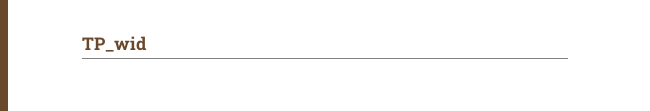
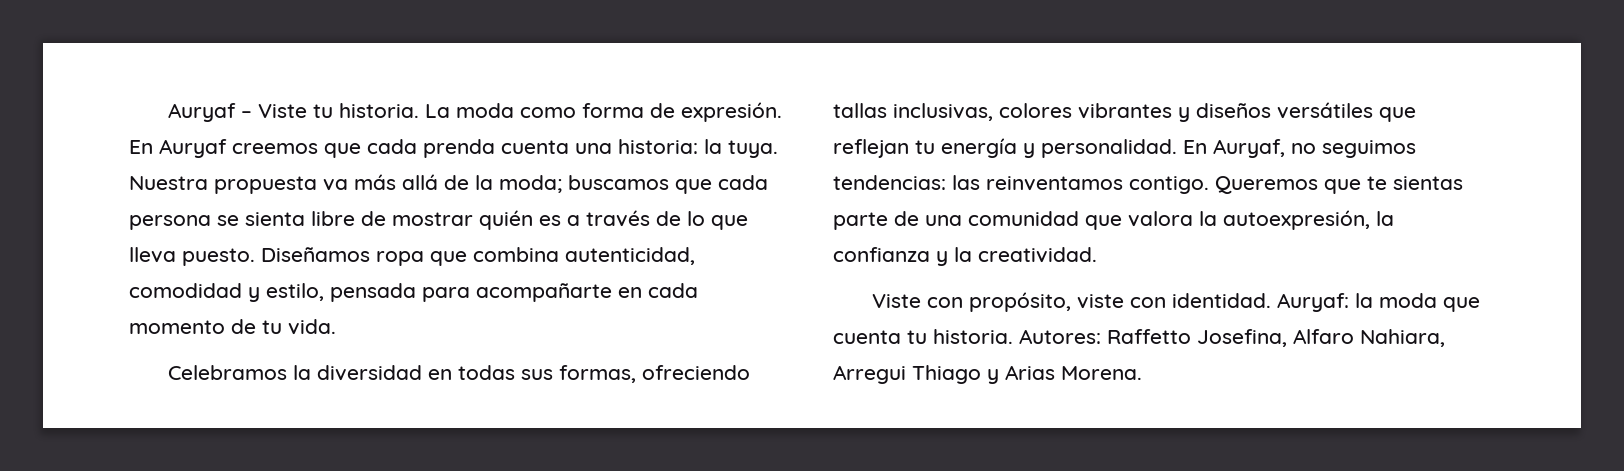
[82,36,147,52] TP_wid -> [167,102,782,122] [129,139,778,158] [129,174,768,194] [129,210,748,230] [129,247,695,266] [129,283,698,302] [129,319,336,335] [167,365,750,383] [833,102,1416,122] [833,138,1416,158] [833,175,1463,194] [833,210,1394,230] [833,247,1097,266] [871,292,1480,312] [833,329,1445,347] [833,365,1142,384] Auryaf – Viste tu historia. La moda como forma de expresión. En Auryaf creemos que cada prenda cuenta una historia: la tuya. Nuestra propuesta va más allá de la moda; buscamos que cada persona se sienta libre de mostrar quién es a través de lo que lleva puesto. Diseñamos ropa que combina autenticidad, comodidad y estilo, pensada para acompañarte en cada momento de tu vida. // Celebramos la diversidad en todas sus formas, ofreciendo tallas inclusivas, colores vibrantes y diseños versátiles que reflejan tu energía y personalidad. En Auryaf, no seguimos tendencias: las reinventamos contigo. Queremos que te sientas parte de una comunidad que valora la autoexpresión, la confianza y la creatividad. // Viste con propósito, viste con identidad. Auryaf: la moda que cuenta tu historia. Autores: Raffetto Josefina, Alfaro Nahiara, Arregui Thiago y Arias Morena.

